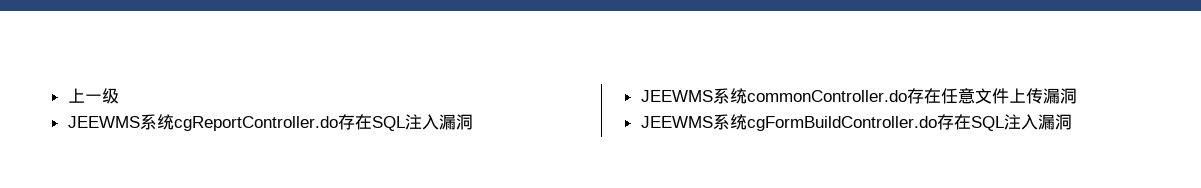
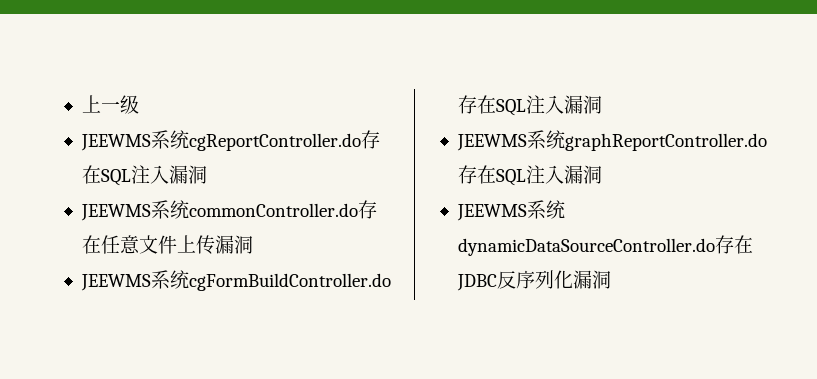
(1072, 122) none -> [456,130,767,151] [457,165,602,186] [456,200,565,221] [457,235,753,256] [456,270,611,291] // JEEWMS系统graphReportController.do存在SQL注入漏洞 // JEEWMS系统dynamicDataSourceController.do存在JDBC反序列化漏洞

